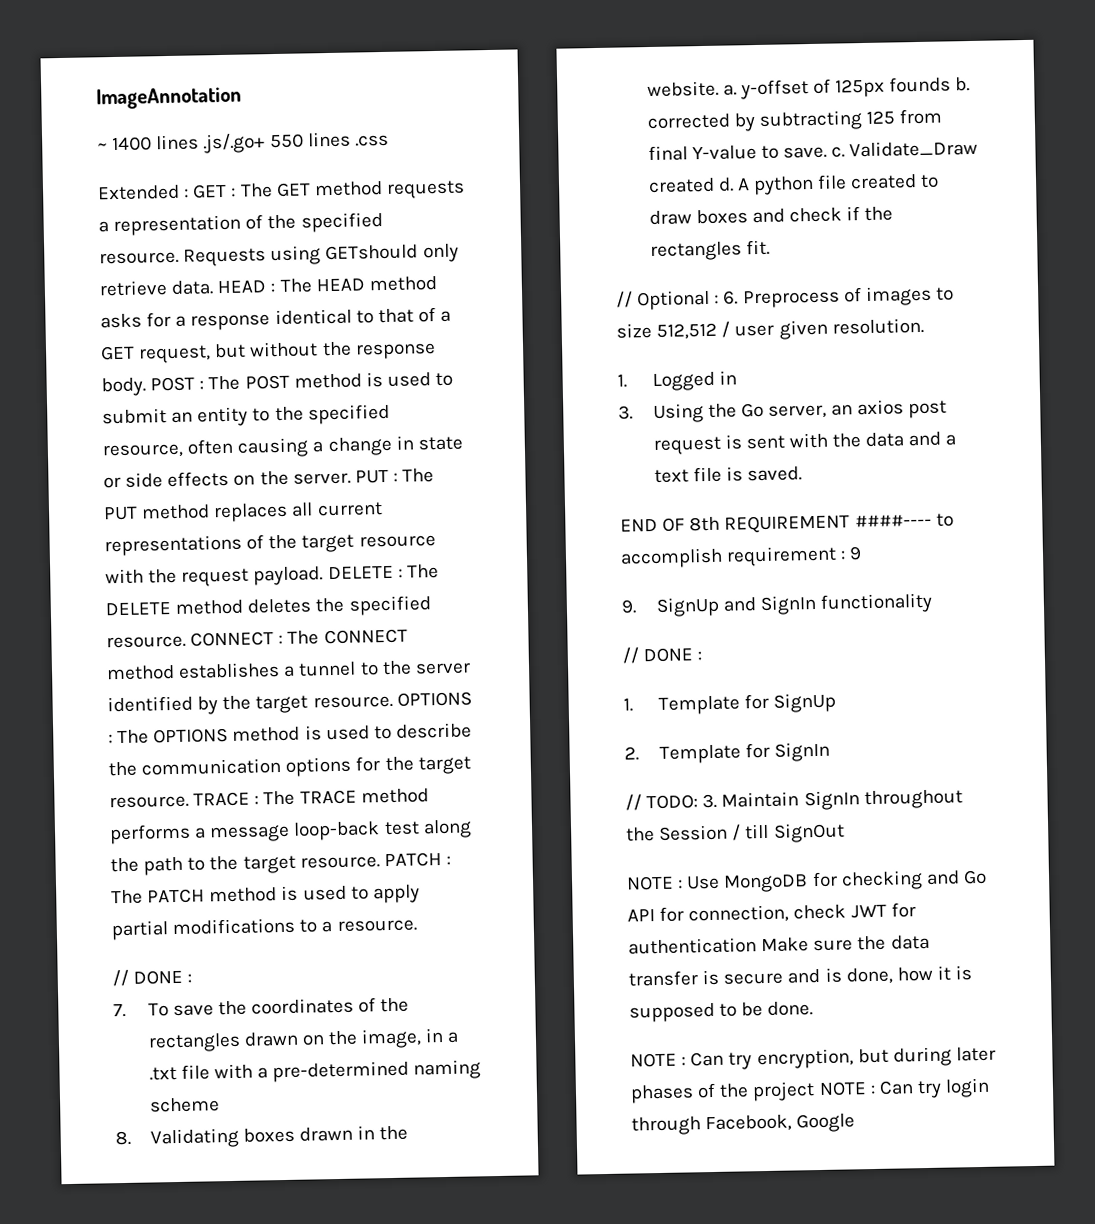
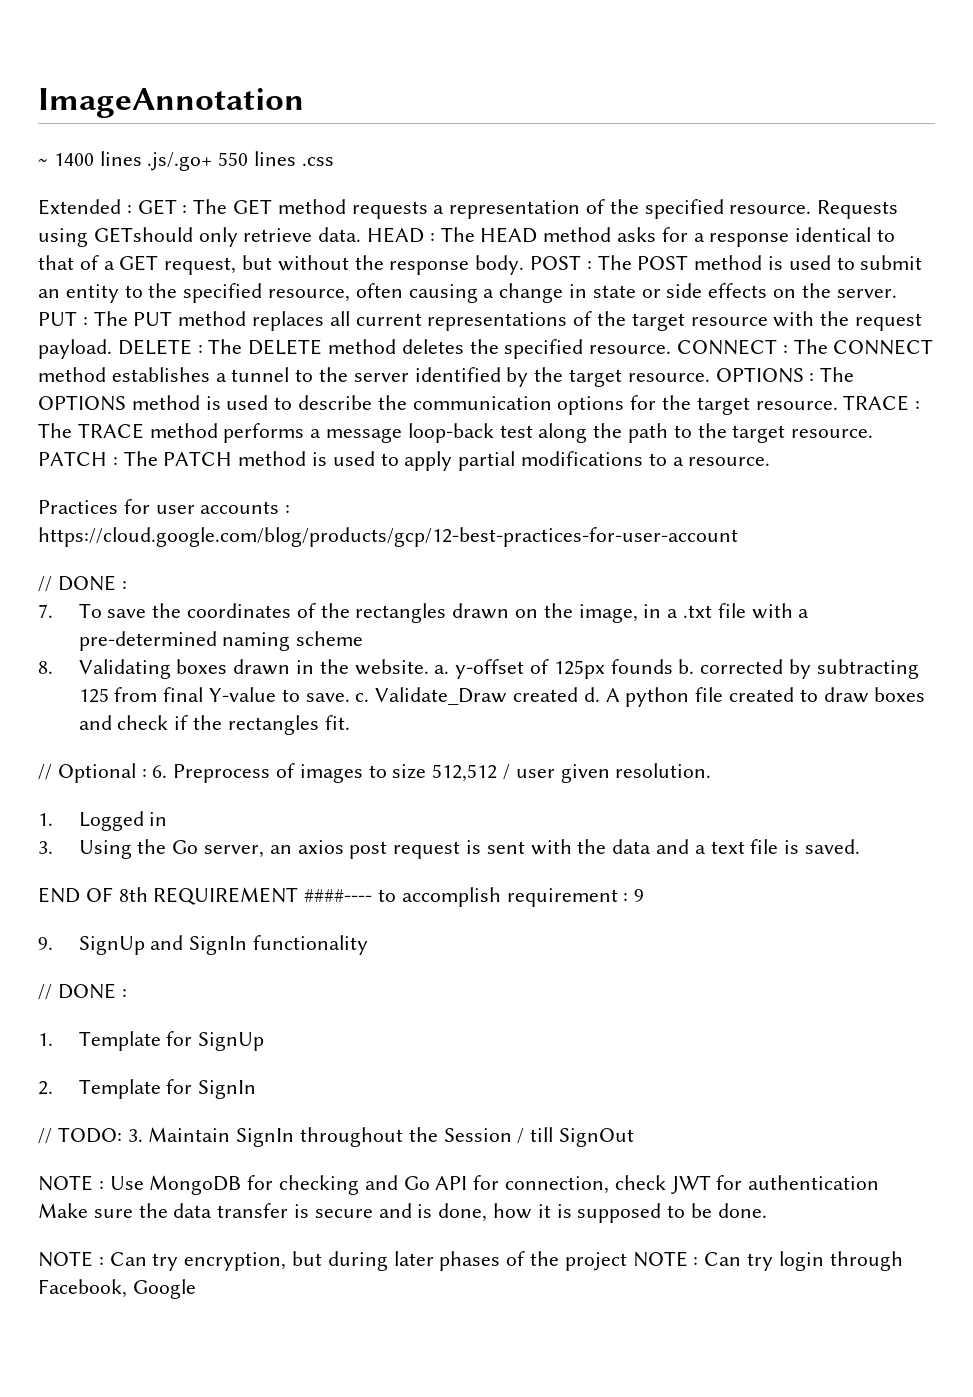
(417, 925) none -> [38,499,291,514] [38,527,738,547] // Practices for user accounts : https://cloud.google.com/blog/products/gcp/12-best-practices-for-user-account

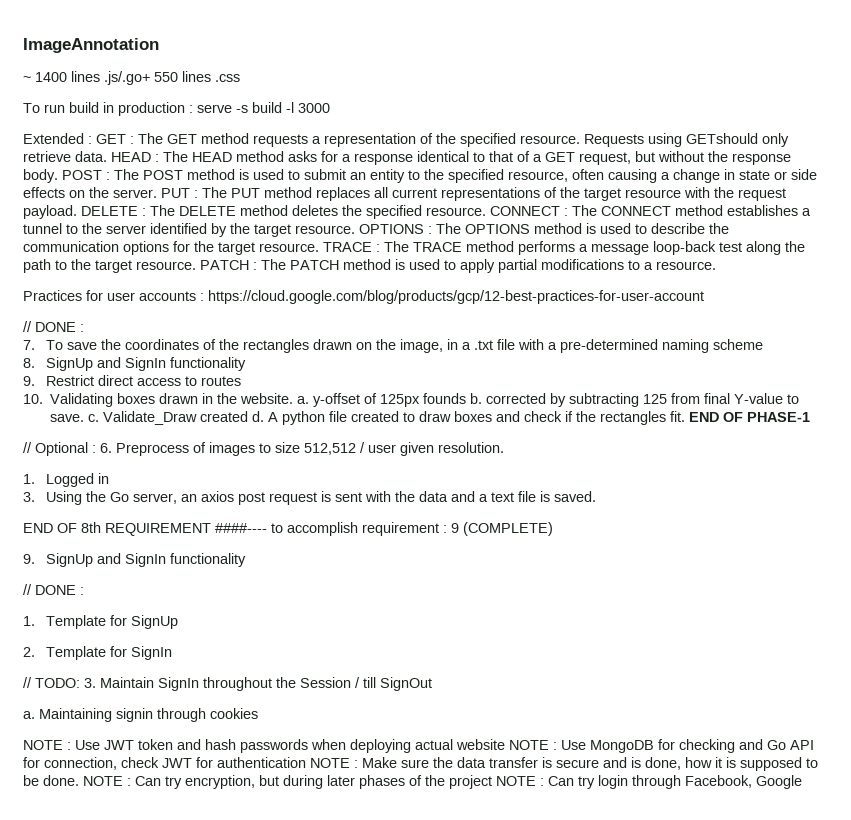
(334, 161) none -> [23,102,330,116] // To run build in production : serve -s build -l 3000
(53, 667) none -> [45,357,246,371] [23,375,241,386] [23,394,43,404] SignUp and SignIn functionality // 9. Restrict direct access to routes // 10.
(350, 722) none -> [689,412,811,422] END OF PHASE-1
(645, 895) none -> [463,522,553,536] (COMPLETE)
(635, 1137) none -> [23,708,258,722] [23,739,505,753] a. Maintaining signin through cookies // NOTE : Use JWT token and hash passwords when deploying actual website
(880, 1182) none -> [310,758,358,768] NOTE :
(767, 1210) // -> (79, 780) none

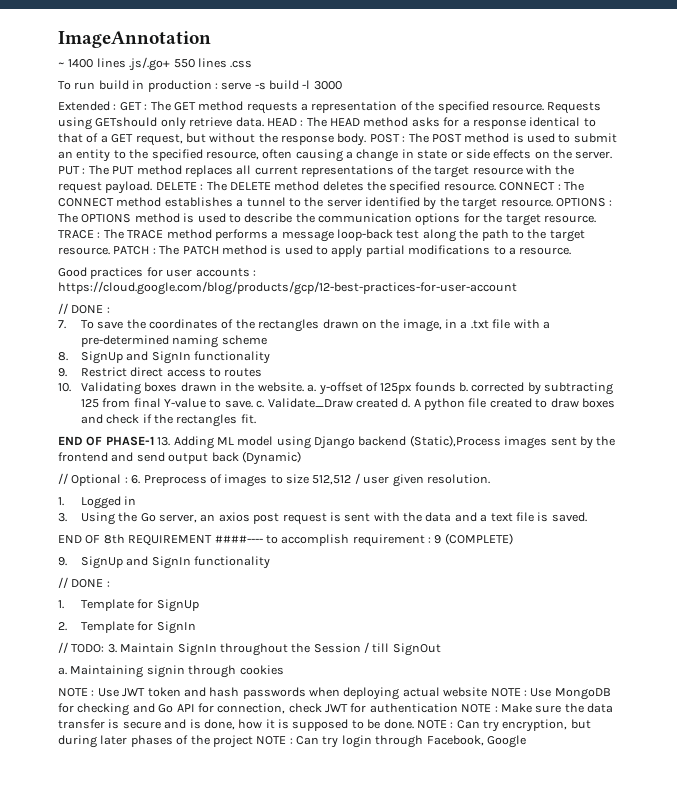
[23,290,82,301] Practices -> [58,267,144,279] Good practices
(686, 416) none -> (256, 419) //
(811, 417) none -> [157,435,616,449] [58,451,301,465] 13. Adding ML model using Django backend (Static),Process images sent by the frontend and send output back (Dynamic)

